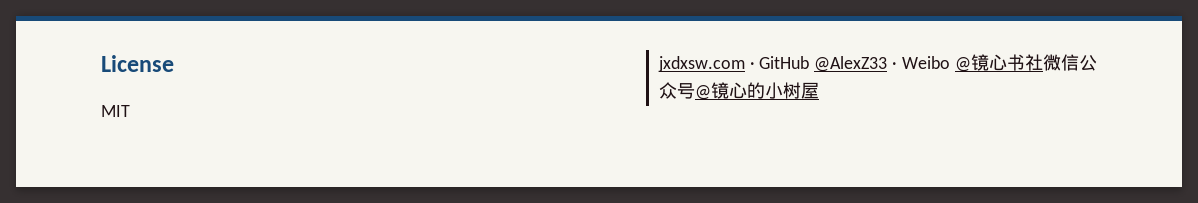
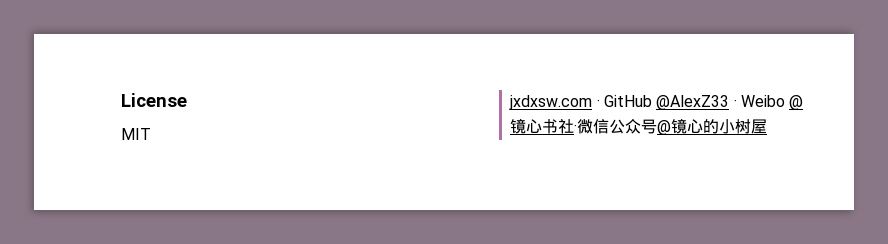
(1043, 62) none -> [574,124,578,132] ·

